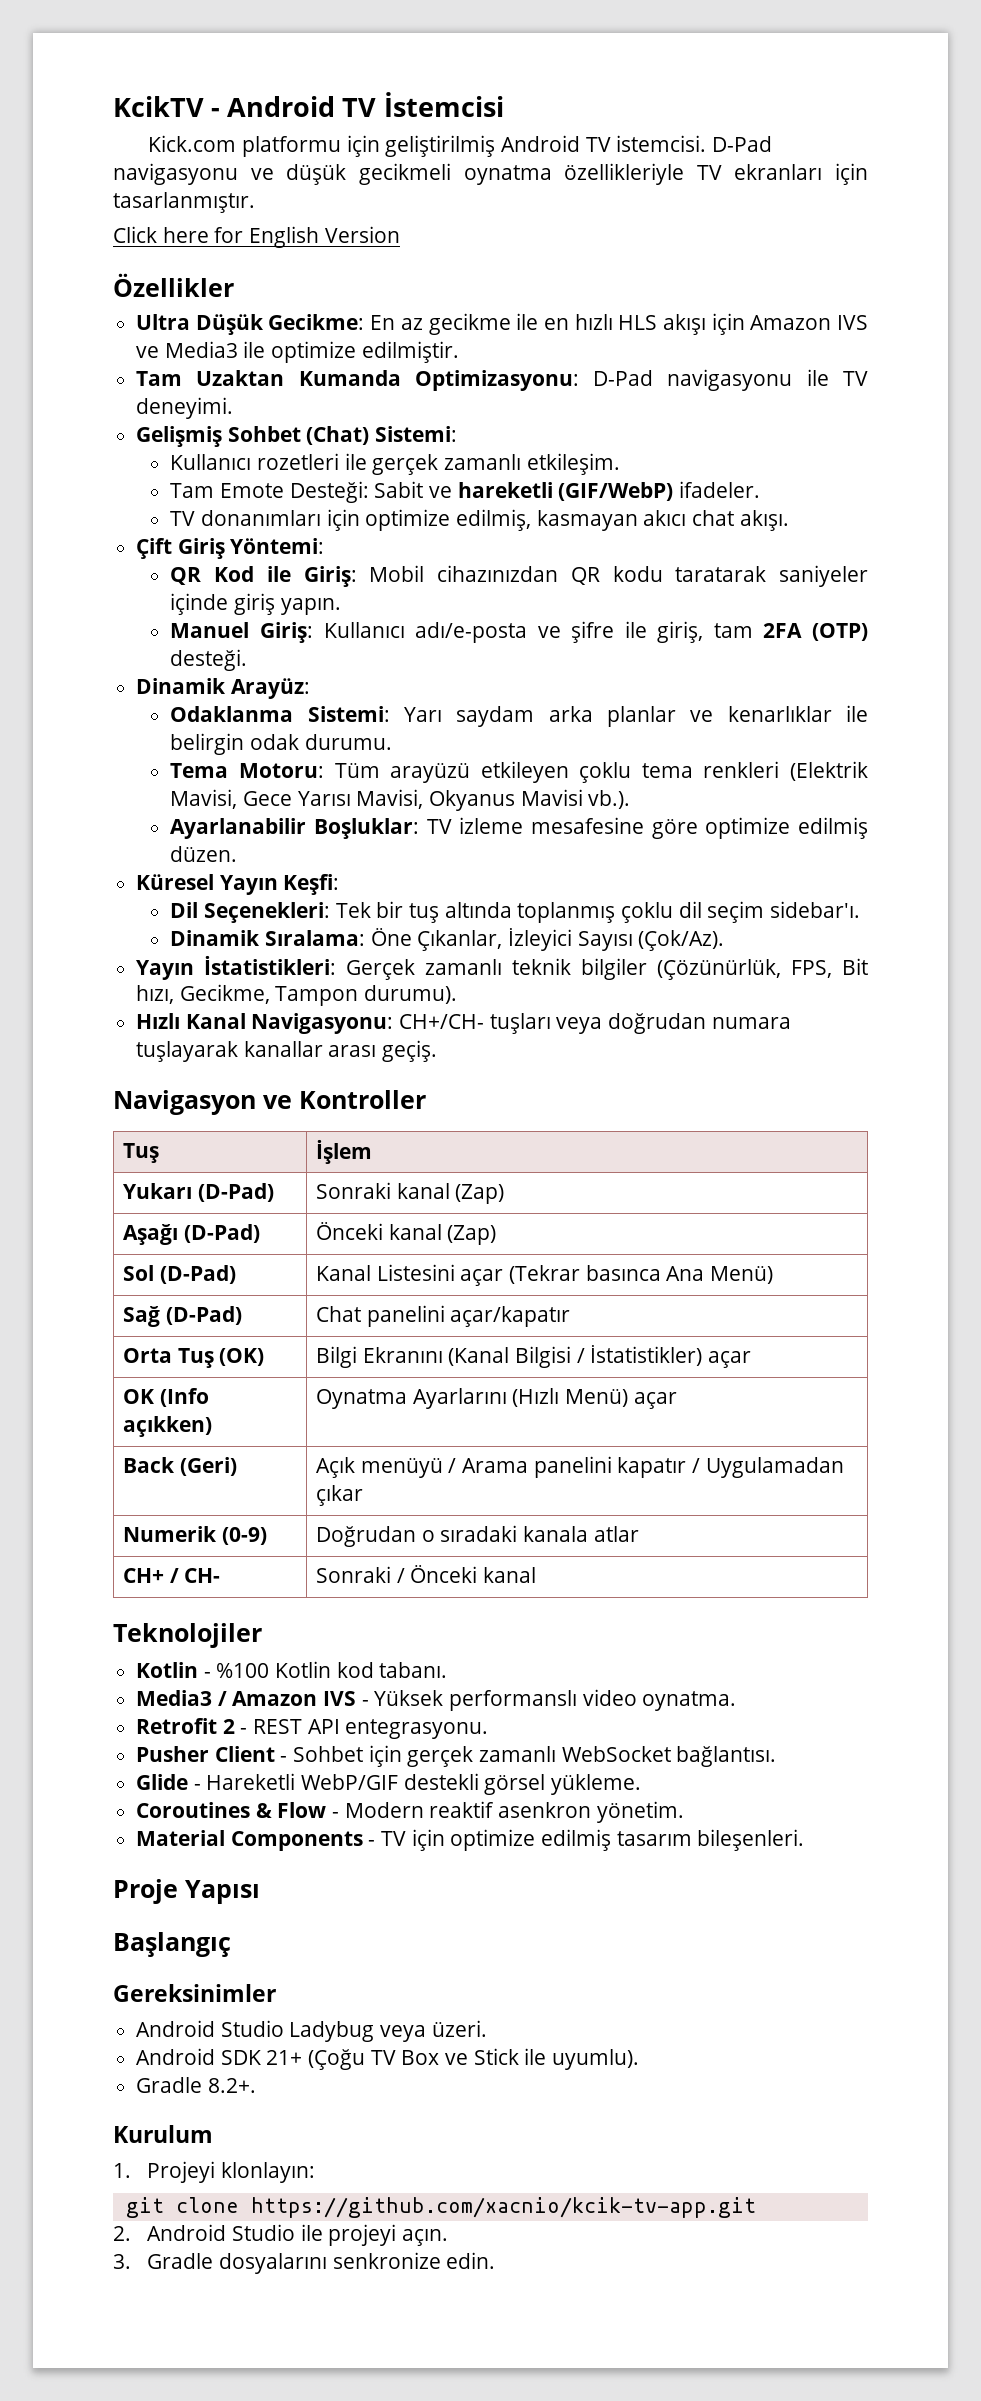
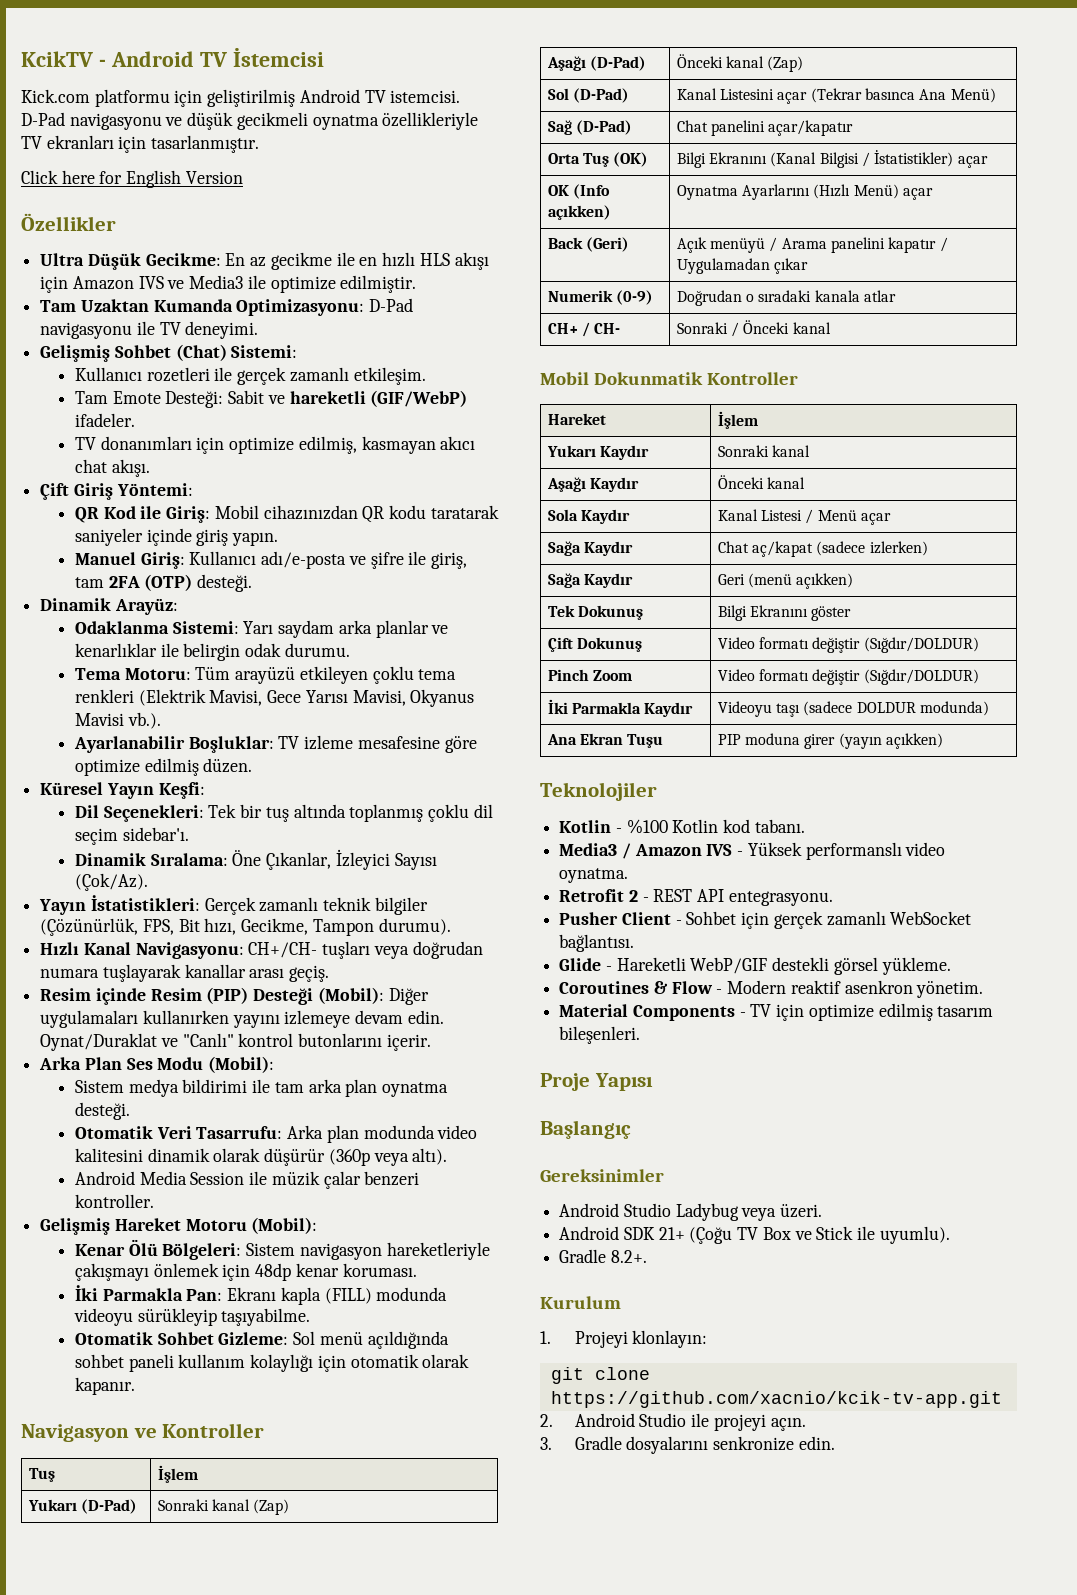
(438, 1051) none -> [40,987,429,1005] [40,1010,444,1028] [40,1033,431,1051] [39,1056,275,1073] [74,1079,448,1097] [74,1102,130,1120] [74,1125,478,1143] [74,1148,448,1166] [74,1171,420,1189] [74,1194,154,1208] [40,1217,318,1235] [74,1239,490,1260] [74,1263,417,1281] [74,1285,448,1305] [73,1308,311,1326] [74,1331,449,1349] [74,1354,470,1372] [74,1377,135,1395] // Resim içinde Resim (PIP) Desteği (Mobil): Diğer uygulamaları kullanırken yayını izlemeye devam edin. Oynat/Duraklat ve "Canlı" kontrol butonlarını içerir. // Arka Plan Ses Modu (Mobil): // Sistem medya bildirimi ile tam arka plan oynatma desteği. // Otomatik Veri Tasarrufu: Arka plan modunda video kalitesini dinamik olarak düşürür (360p veya altı). // Android Media Session ile müzik çalar benzeri kontroller. // Gelişmiş Hareket Motoru (Mobil): // Kenar Ölü Bölgeleri: Sistem navigasyon hareketleriyle çakışmayı önlemek için 48dp kenar koruması. // İki Parmakla Pan: Ekranı kapla (FILL) modunda videoyu sürükleyip taşıyabilme. // Otomatik Sohbet Gizleme: Sol menü açıldığında sohbet paneli kullanım kolaylığı için otomatik olarak kapanır.
(536, 1575) none -> [540,372,799,385] [547,413,606,425] [717,411,758,429] [546,445,650,460] [717,445,811,457] [546,477,640,492] [717,475,806,489] [547,509,631,524] [717,509,891,525] [547,541,634,556] [717,541,928,557] [547,573,634,588] [717,573,854,589] [547,605,644,620] [717,605,852,621] [547,637,643,652] [717,637,979,653] [547,669,633,681] [717,669,979,685] [547,699,694,717] [717,701,989,717] [546,733,664,748] [717,733,943,749] // Mobil Dokunmatik Kontroller // Hareket | İşlem // Yukarı Kaydır | Sonraki kanal // Aşağı Kaydır | Önceki kanal // Sola Kaydır | Kanal Listesi / Menü açar // Sağa Kaydır | Chat aç/kapat (sadece izlerken) // Sağa Kaydır | Geri (menü açıkken) // Tek Dokunuş | Bilgi Ekranını göster // Çift Dokunuş | Video formatı değiştir (Sığdır/DOLDUR) // Pinch Zoom | Video formatı değiştir (Sığdır/DOLDUR) // İki Parmakla Kaydır | Videoyu taşı (sadece DOLDUR modunda) // Ana Ekran Tuşu | PIP moduna girer (yayın açıkken)

